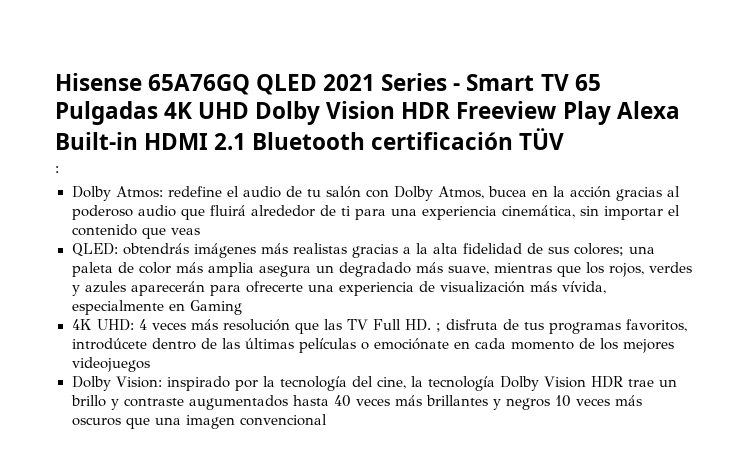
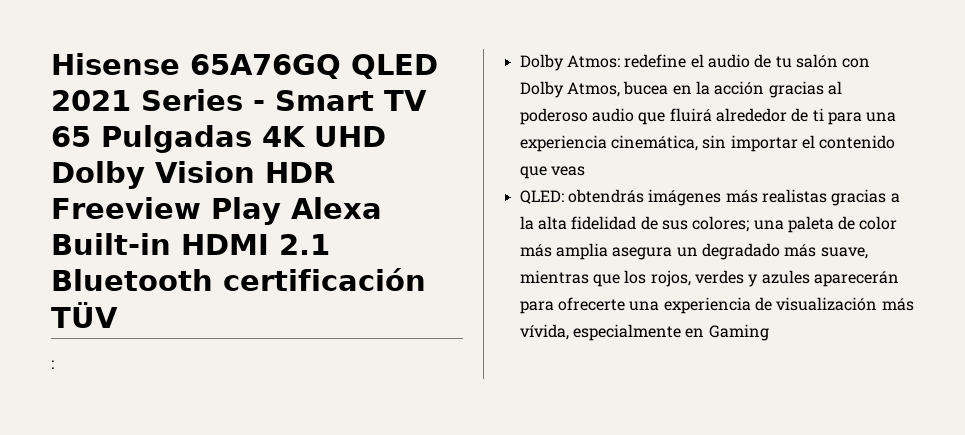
[71,319,687,334] [71,338,674,353] [71,357,150,372] [71,376,677,391] [70,395,642,410] [71,414,327,429] // 4K UHD: 4 veces más resolución que las TV Full HD. ; disfruta de tus programas favoritos, introdúcete dentro de las últimas películas o emociónate en cada momento de los mejores videojuegos // Dolby Vision: inspirado por la tecnología del cine, la tecnología Dolby Vision HDR trae un brillo y contraste augumentados hasta 40 veces más brillantes y negros 10 veces más oscuros que una imagen convencional -> (769, 332) none

